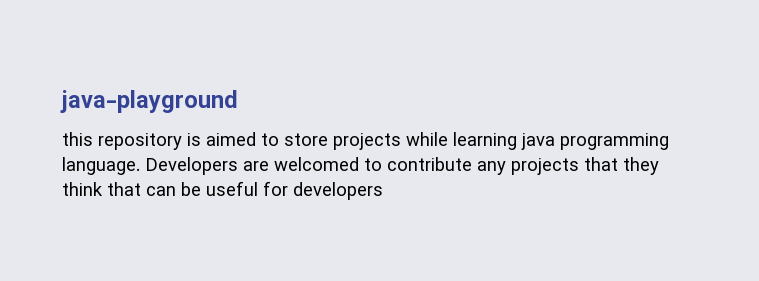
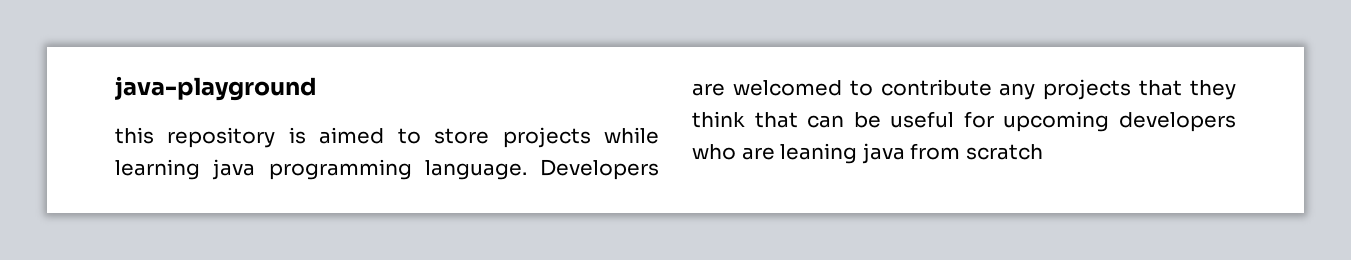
[293,182,383,200] developers -> [1003,111,1236,132] [692,143,1043,164] upcoming developers who are leaning java from scratch

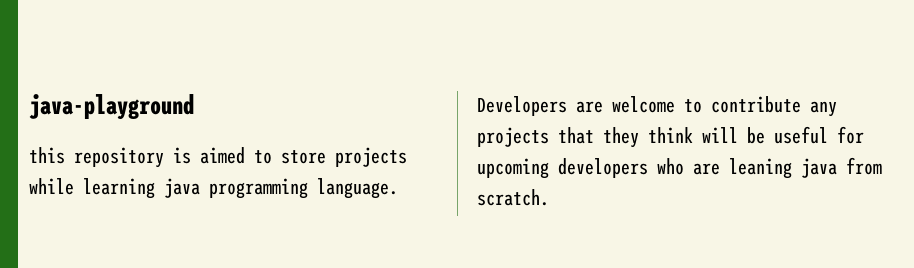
[732,80,842,96] welcomed -> [612,96,675,113] welcome
[754,112,845,128] that can -> [702,127,738,143] will
[965,144,1043,160] scratch -> [477,189,549,206] scratch.

